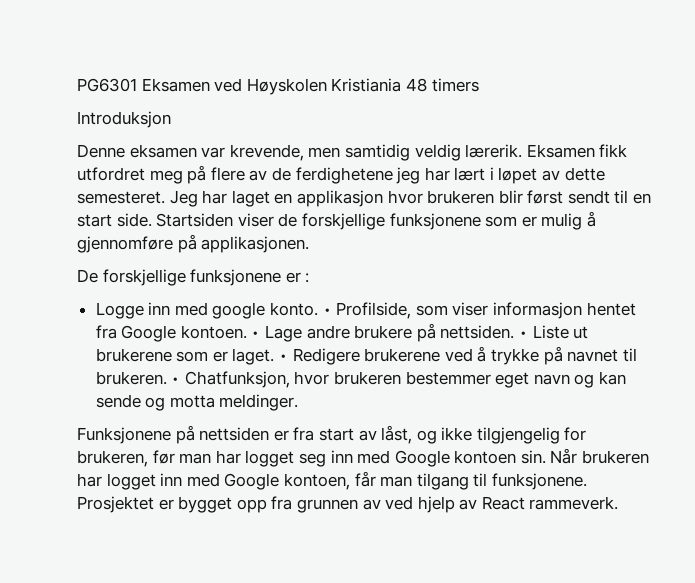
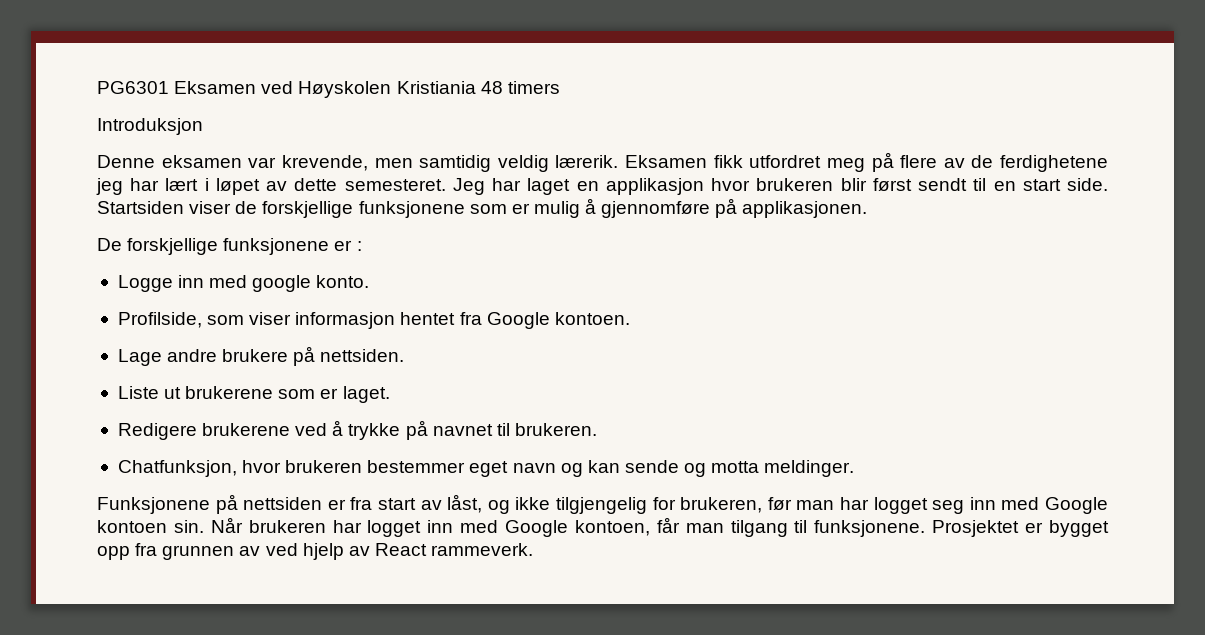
[322,308,332,315] • -> (370, 281) //
[251,331,261,338] • -> (630, 318) //
[519,331,529,338] • -> (405, 355) //
[279,354,289,361] • -> (390, 394) //
[171,377,181,384] • -> (597, 429) //

